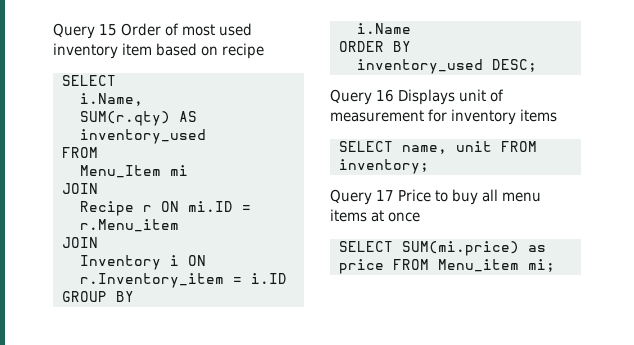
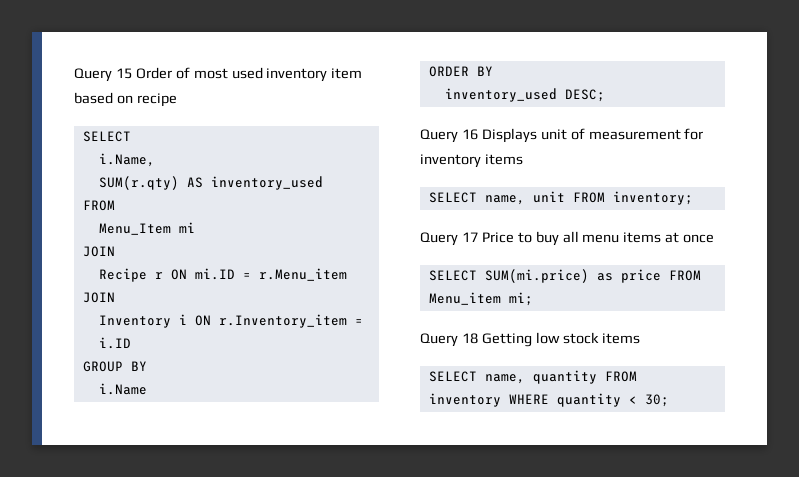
(555, 265) none -> [420,332,640,347] [428,370,637,384] [428,393,669,407] // Query 18 Getting low stock items // SELECT name, quantity FROM inventory WHERE quantity < 30;

